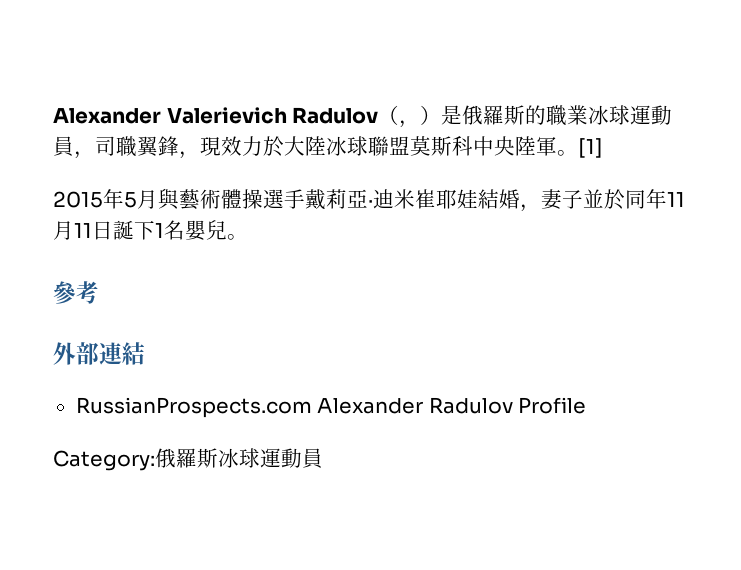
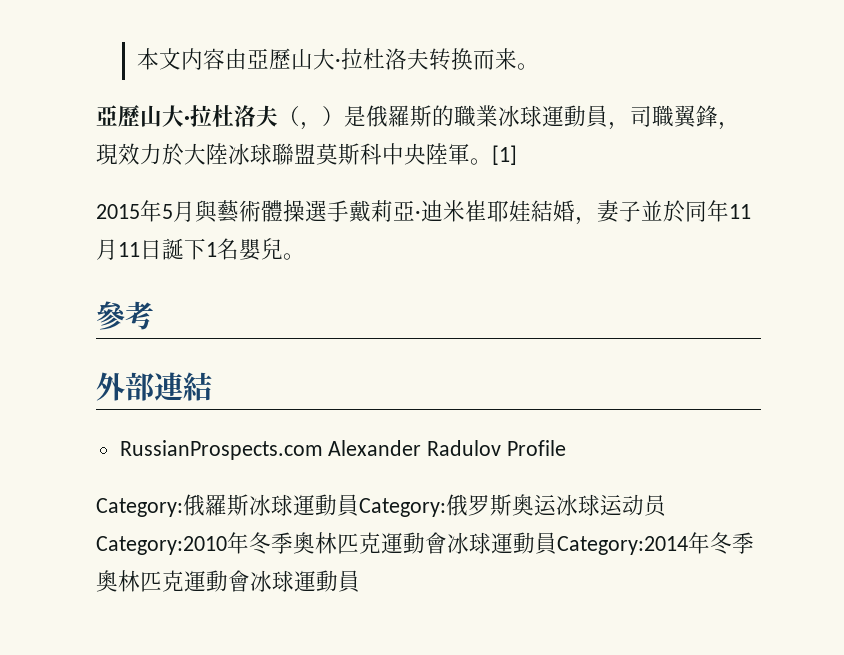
[53,107,379,124] Alexander Valerievich Radulov -> [137,48,540,71] [96,104,278,127] 本文内容由亞歷山大·拉杜洛夫转换而来。 // 亞歷山大·拉杜洛夫
(323, 458) none -> [359,494,667,517] [96,532,754,555] [96,570,360,592] Category:俄罗斯奥运冰球运动员Category:2010年冬季奧林匹克運動會冰球運動員Category:2014年冬季奧林匹克運動會冰球運動員

